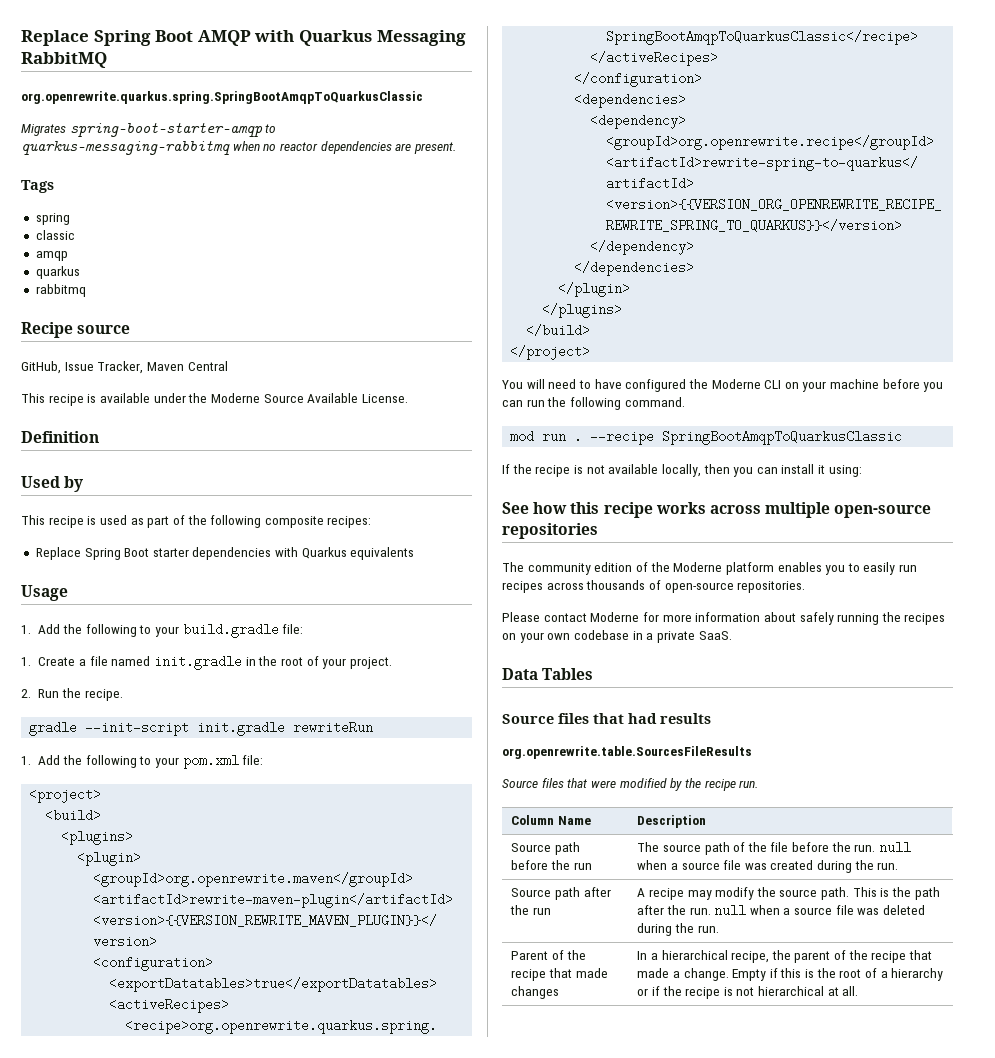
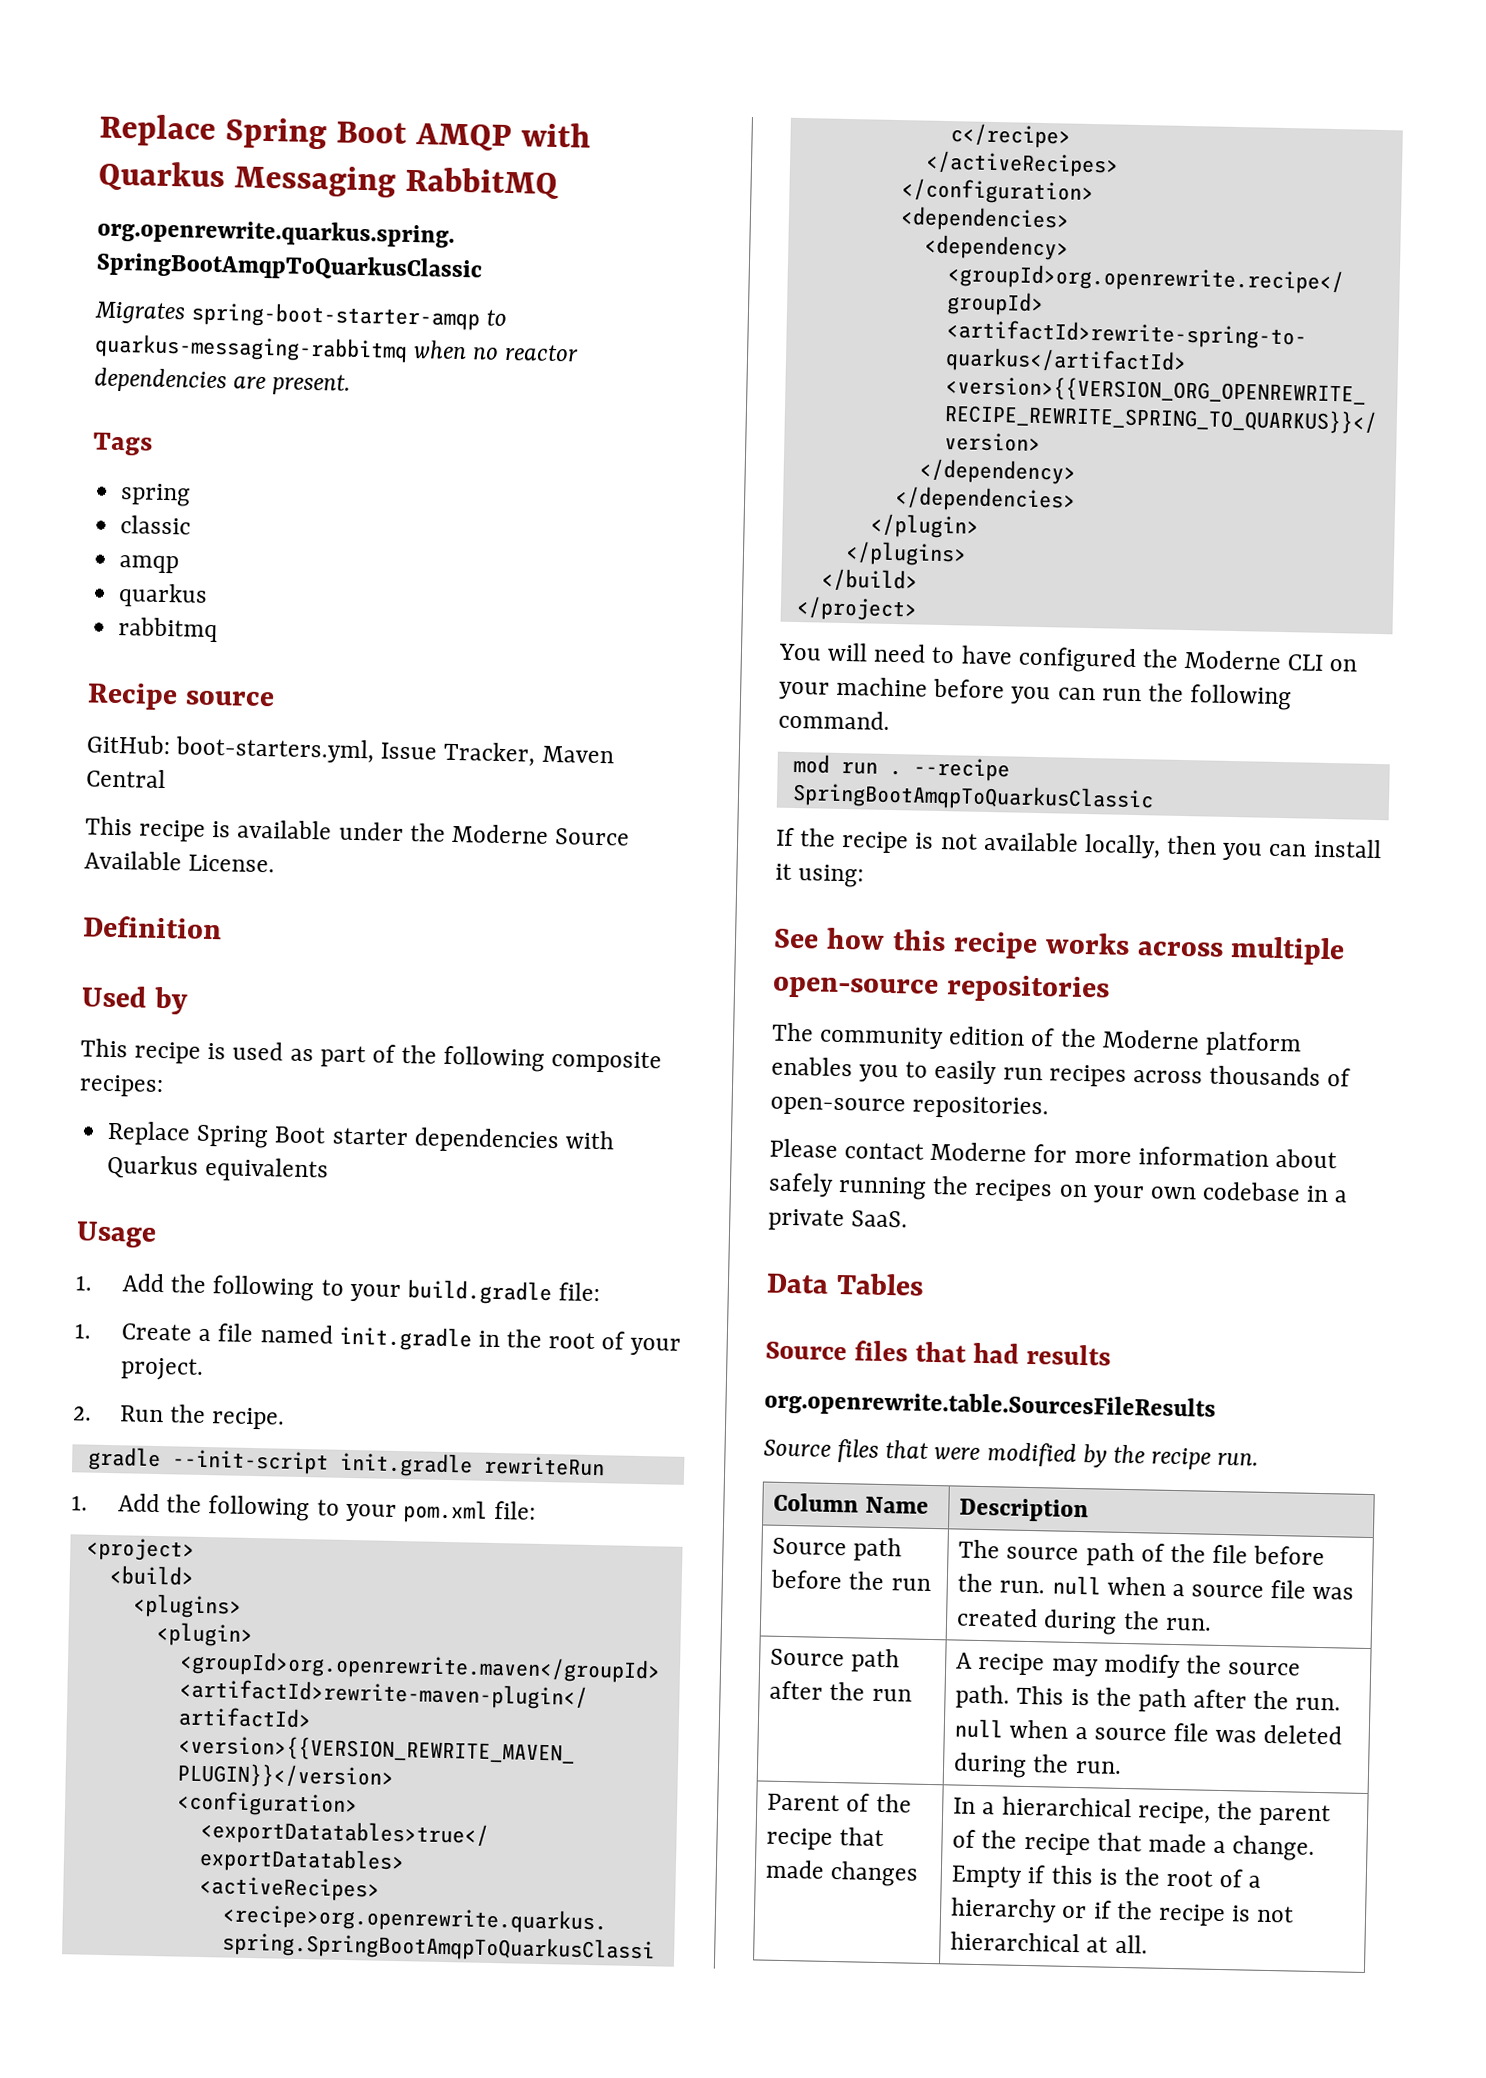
[21,361,61,374] GitHub, -> [86,734,376,764] GitHub: boot-starters.yml,

